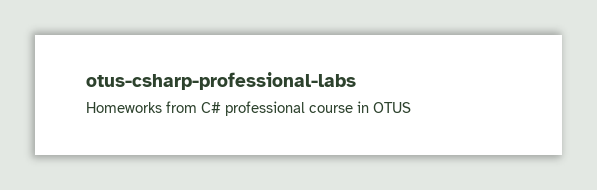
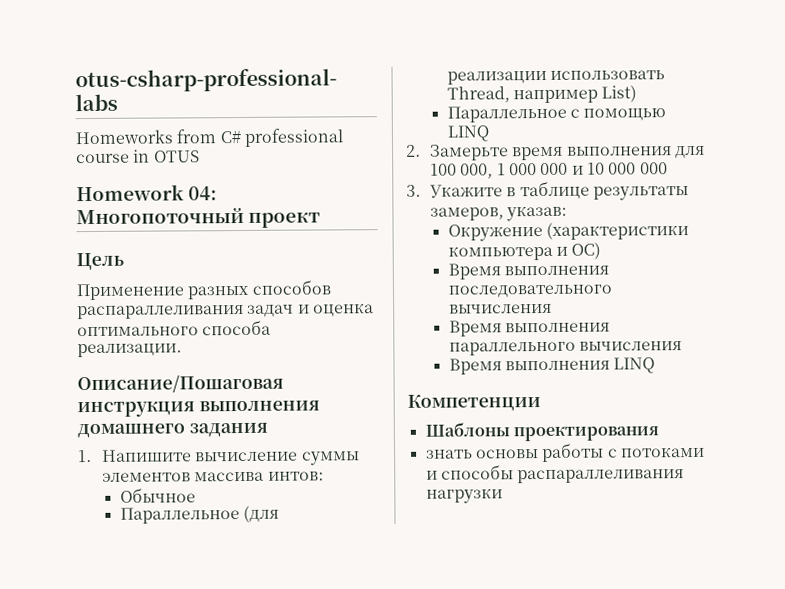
(411, 107) none -> [76,184,217,202] [76,207,320,228] [76,252,124,271] [76,279,331,301] [77,303,374,320] [77,319,272,337] [77,343,182,358] [77,374,284,394] [77,400,320,418] [77,422,268,439] [78,449,360,466] [102,471,324,482] [119,487,196,503] [119,505,279,524] [446,70,665,85] [446,85,638,104] [446,105,667,123] [446,125,489,142] [406,144,706,161] [430,162,668,179] [406,180,690,201] [430,205,568,222] [447,222,689,242] [447,242,602,261] [447,263,609,280] [447,284,613,298] [448,303,552,314] [448,320,610,337] [448,341,682,356] [448,357,656,375] [407,394,541,412] [424,422,659,442] [425,442,705,463] [425,464,685,484] [425,488,503,504] // Homework 04: Многопоточный проект // Цель // Применение разных способов распараллеливания задач и оценка оптимального способа реализации. // Описание/Пошаговая инструкция выполнения домашнего задания // 1. Напишите вычисление суммы элементов массива интов: // Обычное // Параллельное (для реализации использовать Thread, например List) // Параллельное с помощью LINQ // 2. Замерьте время выполнения для 100 000, 1 000 000 и 10 000 000 // 3. Укажите в таблице результаты замеров, указав: // Окружение (характеристики компьютера и ОС) // Время выполнения последовательного вычисления // Время выполнения параллельного вычисления // Время выполнения LINQ // Компетенции // Шаблоны проектирования // знать основы работы с потоками и способы распараллеливания нагрузки

